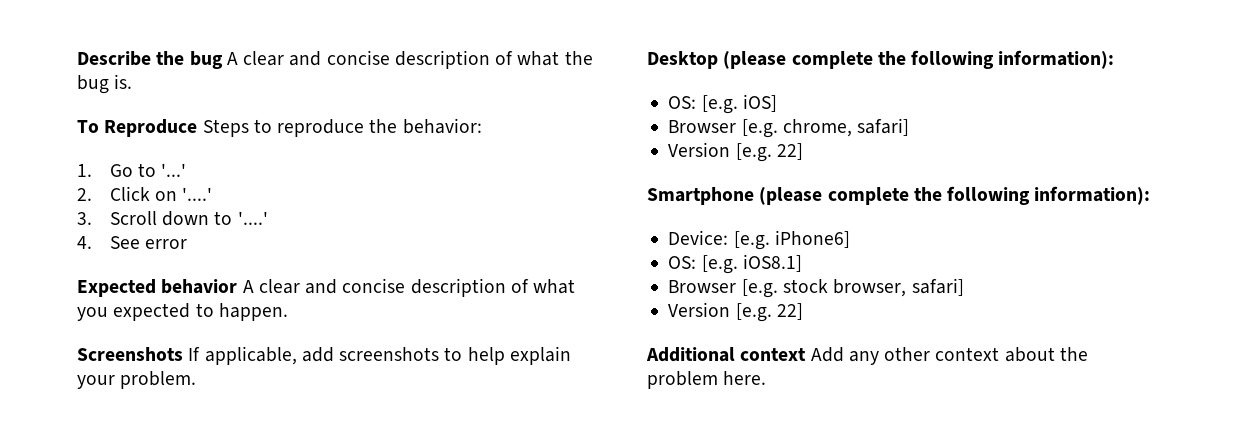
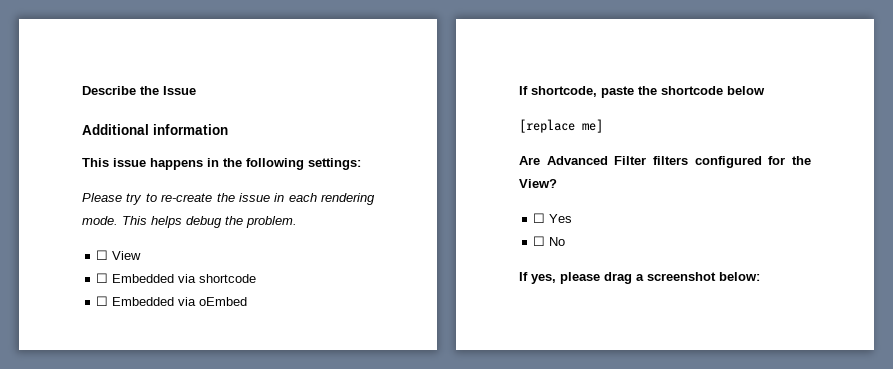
[189,50,593,69] [77,74,133,94] [77,118,482,137] [77,163,187,177] [77,186,213,201] [77,211,268,226] [77,236,188,249] [77,278,576,297] [77,303,288,321] [77,346,571,365] [77,371,197,389] [647,50,1115,69] [668,94,777,114] [668,118,910,138] [668,142,803,162] [647,186,1151,205] [668,230,850,250] [668,254,802,274] [668,278,964,298] [668,302,803,322] [646,347,1088,365] [647,371,767,389] bug A clear and concise description of what the bug is. // To Reproduce Steps to reproduce the behavior: // 1. Go to '...' // 2. Click on '....' // 3. Scroll down to '....' // 4. See error // Expected behavior A clear and concise description of what you expected to happen. // Screenshots If applicable, add screenshots to help explain your problem. // Desktop (please complete the following information): // OS: [e.g. iOS] // Browser [e.g. chrome, safari] // Version [e.g. 22] // Smartphone (please complete the following information): // Device: [e.g. iPhone6] // OS: [e.g. iOS8.1] // Browser [e.g. stock browser, safari] // Version [e.g. 22] // Additional context Add any other context about the problem here. -> [163,86,196,95] [82,124,228,135] [82,158,361,170] [82,193,375,205] [82,216,297,228] [96,250,142,260] [96,273,257,283] [96,296,248,306] [519,86,765,98] [519,119,603,133] [519,156,811,168] [519,179,557,188] [533,213,573,223] [533,236,566,246] [519,272,760,284] Issue // Additional information // This issue happens in the following settings: // Please try to re-create the issue in each rendering mode. This helps debug the problem. // ☐ View // ☐ Embedded via shortcode // ☐ Embedded via oEmbed // If shortcode, paste the shortcode below // [replace me] // Are Advanced Filter filters configured for the View? // ☐ Yes // ☐ No // If yes, please drag a screenshot below:

